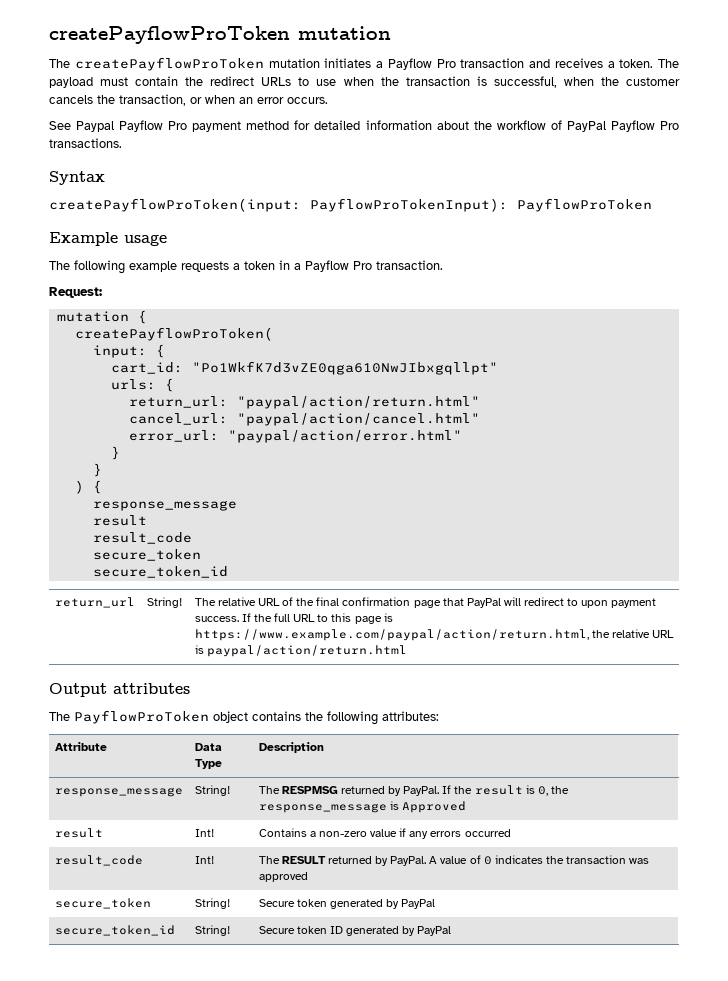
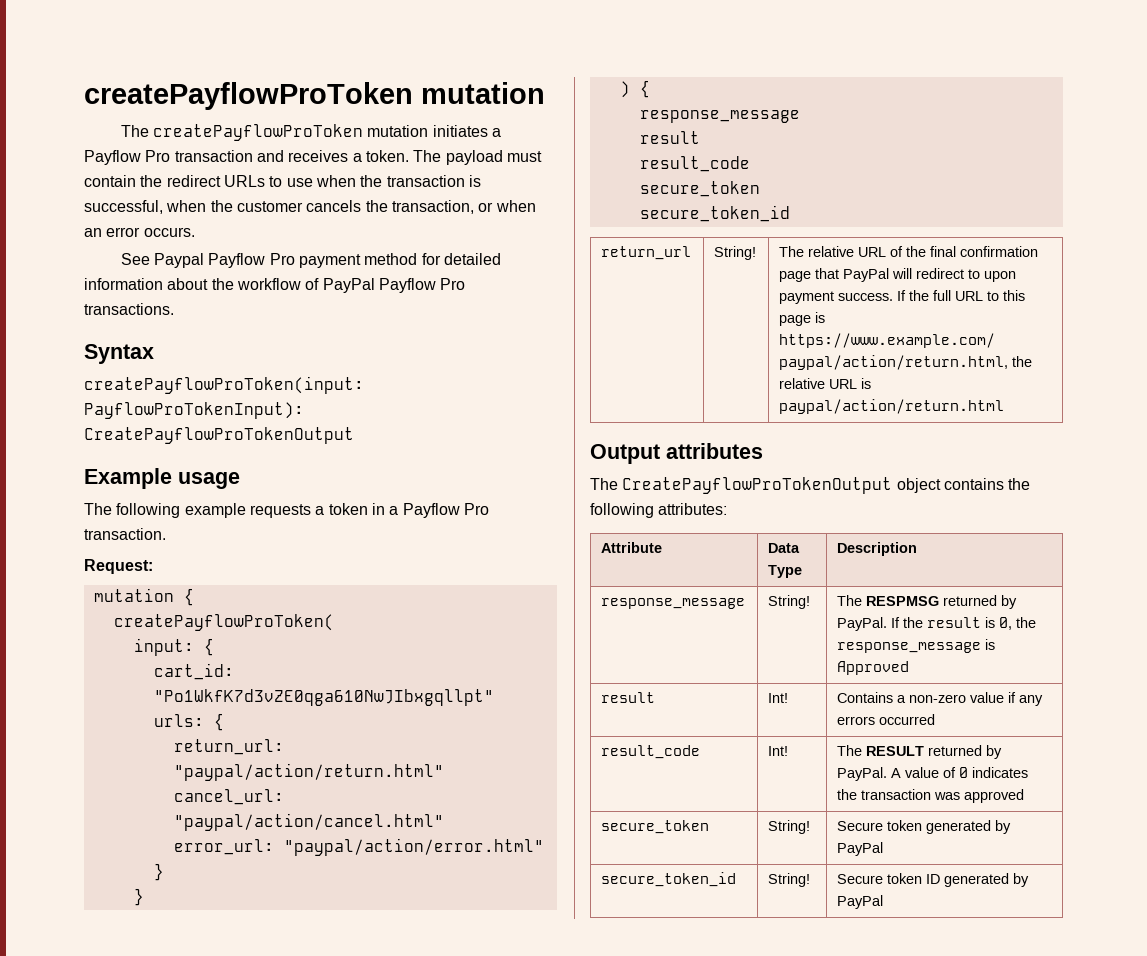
[517,198,652,212] PayflowProToken -> [84,427,354,444] CreatePayflowProTokenOutput
[74,710,209,724] PayflowProToken -> [622,477,893,494] CreatePayflowProTokenOutput

